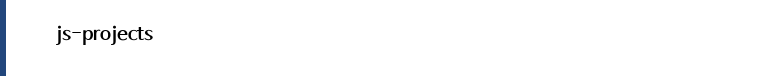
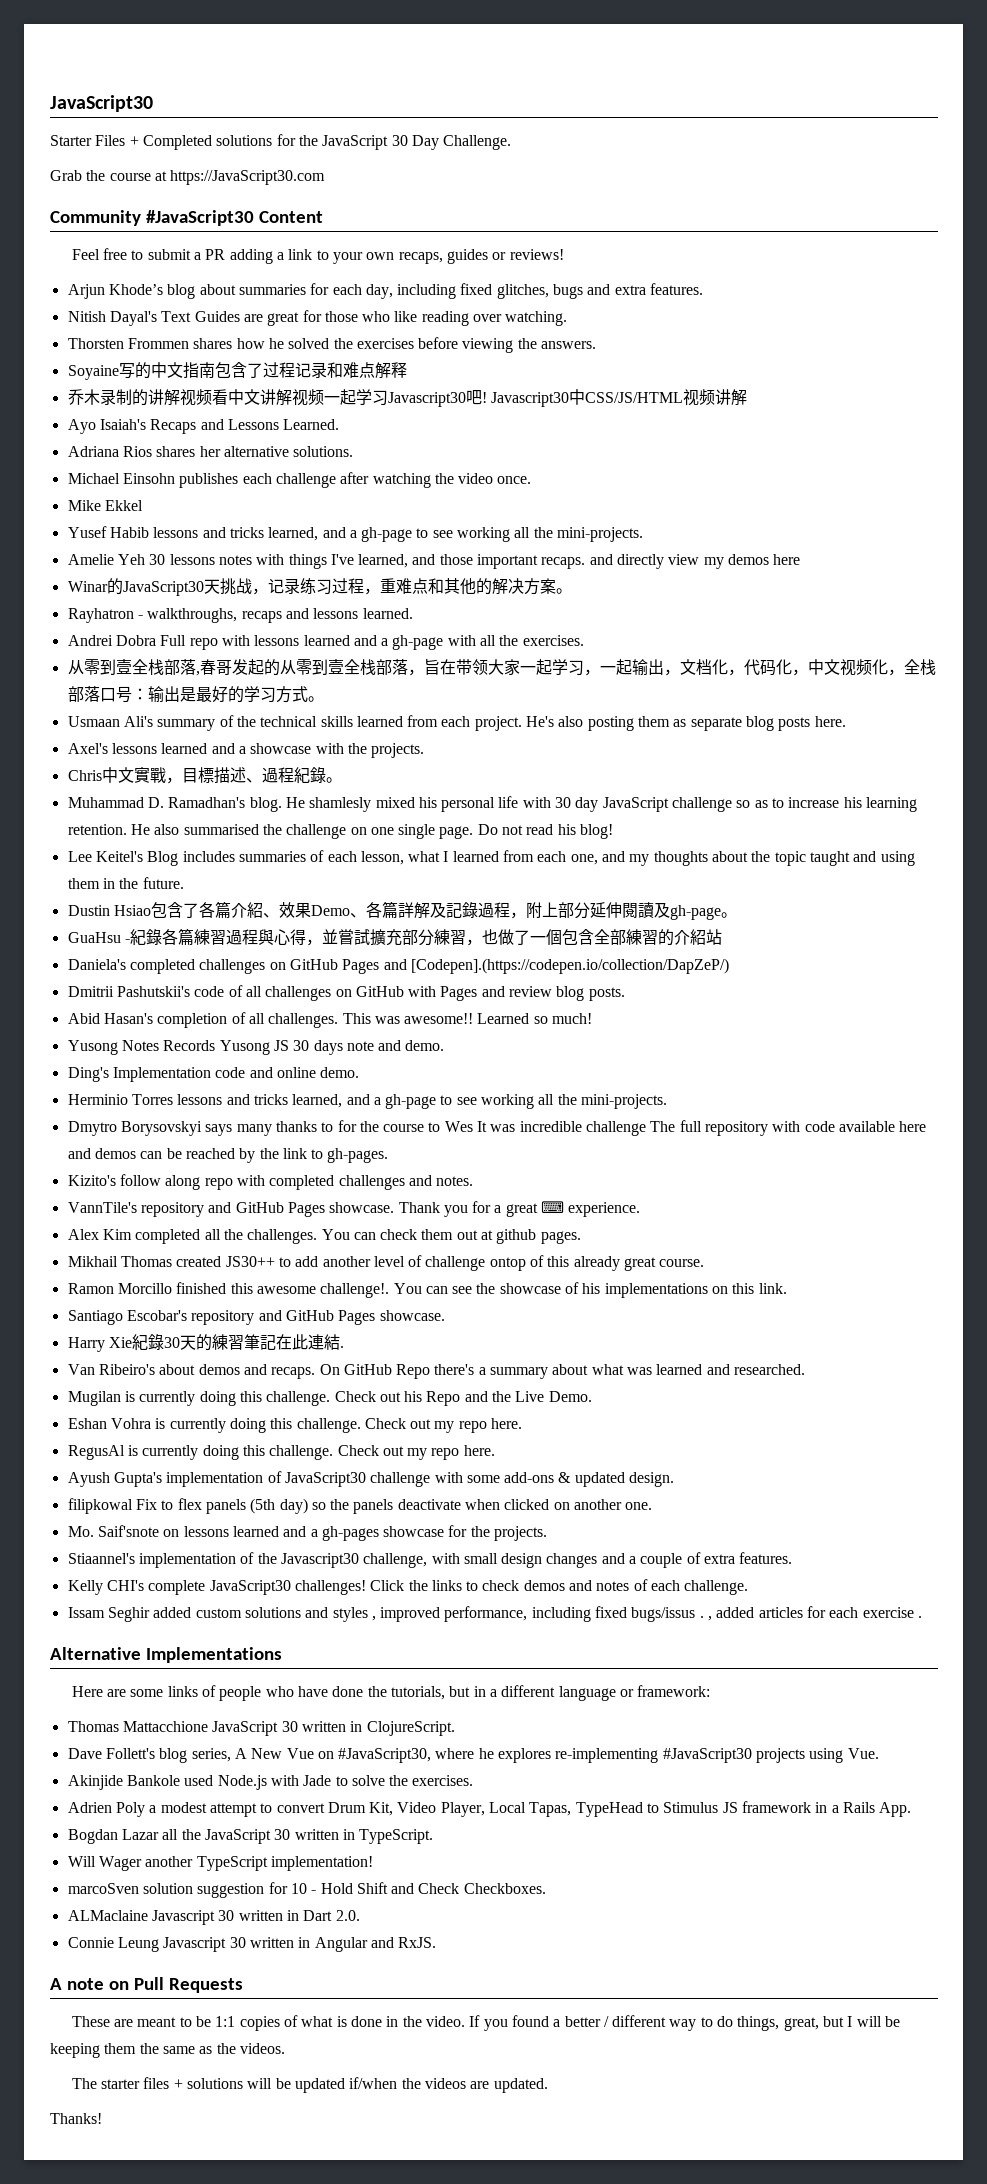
[56,25,153,46] js-projects -> [50,95,153,112] [50,134,512,150] [50,170,326,185] [50,210,323,226] [71,248,564,264] [67,283,704,299] [67,310,568,326] [67,337,597,353] [67,362,407,380] [67,389,747,407] [67,419,340,434] [67,446,354,457] [67,472,532,488] [67,500,143,511] [67,526,644,542] [67,554,801,569] [67,578,572,596] [67,608,413,623] [67,635,584,650] [67,659,936,676] [67,686,324,703] [67,715,846,731] [67,743,425,758] [67,767,342,784] [67,796,918,812] [67,824,614,839] [67,850,915,866] [67,877,184,889] [67,901,737,920] [67,928,722,946] [67,958,729,974] [67,985,625,1001] [67,1012,593,1028] [67,1040,445,1055] [67,1067,360,1082] [67,1094,668,1109] [67,1120,927,1136] [67,1148,389,1163] [67,1174,474,1190] [67,1201,641,1217] [67,1229,581,1244] [67,1255,705,1271] [67,1282,787,1298] [67,1310,445,1325] [67,1334,344,1352] [67,1364,806,1379] [67,1391,592,1406] [67,1418,523,1433] [67,1445,495,1460] [67,1471,675,1487] [67,1498,653,1514] [67,1525,548,1541] [67,1552,793,1568] [67,1579,749,1595] [67,1606,923,1622] [50,1647,282,1663] [71,1685,711,1701] [67,1721,455,1736] [67,1748,879,1763] [67,1775,474,1790] [67,1801,912,1817] [67,1829,434,1844] [67,1856,373,1871] [67,1882,546,1898] [67,1910,360,1925] [67,1937,437,1952] [50,1977,243,1993] [71,2015,901,2031] [50,2043,285,2058] [71,2077,548,2093] [50,2113,102,2124] JavaScript30 // Starter Files + Completed solutions for the JavaScript 30 Day Challenge. // Grab the course at https://JavaScript30.com // Community #JavaScript30 Content // Feel free to submit a PR adding a link to your own recaps, guides or reviews! // Arjun Khode’s blog about summaries for each day, including fixed glitches, bugs and extra features. // Nitish Dayal's Text Guides are great for those who like reading over watching. // Thorsten Frommen shares how he solved the exercises before viewing the answers. // Soyaine写的中文指南包含了过程记录和难点解释 // 乔木录制的讲解视频看中文讲解视频一起学习Javascript30吧! Javascript30中CSS/JS/HTML视频讲解 // Ayo Isaiah's Recaps and Lessons Learned. // Adriana Rios shares her alternative solutions. // Michael Einsohn publishes each challenge after watching the video once. // Mike Ekkel // Yusef Habib lessons and tricks learned, and a gh-page to see working all the mini-projects. // Amelie Yeh 30 lessons notes with things I've learned, and those important recaps. and directly view my demos here // Winar的JavaScript30天挑战，记录练习过程，重难点和其他的解决方案。 // Rayhatron - walkthroughs, recaps and lessons learned. // Andrei Dobra Full repo with lessons learned and a gh-page with all the exercises. // 从零到壹全栈部落,春哥发起的从零到壹全栈部落，旨在带领大家一起学习，一起输出，文档化，代码化，中文视频化，全栈部落口号：输出是最好的学习方式。 // Usmaan Ali's summary of the technical skills learned from each project. He's also posting them as separate blog posts here. // Axel's lessons learned and a showcase with the projects. // Chris中文實戰，目標描述、過程紀錄。 // Muhammad D. Ramadhan's blog. He shamlesly mixed his personal life with 30 day JavaScript challenge so as to increase his learning retention. He also summarised the challenge on one single page. Do not read his blog! // Lee Keitel's Blog includes summaries of each lesson, what I learned from each one, and my thoughts about the topic taught and using them in the future. // Dustin Hsiao包含了各篇介紹、效果Demo、各篇詳解及記錄過程，附上部分延伸閱讀及gh-page。 // GuaHsu -紀錄各篇練習過程與心得，並嘗試擴充部分練習，也做了一個包含全部練習的介紹站 // Daniela's completed challenges on GitHub Pages and [Codepen].(https://codepen.io/collection/DapZeP/) // Dmitrii Pashutskii's code of all challenges on GitHub with Pages and review blog posts. // Abid Hasan's completion of all challenges. This was awesome!! Learned so much! // Yusong Notes Records Yusong JS 30 days note and demo. // Ding's Implementation code and online demo. // Herminio Torres lessons and tricks learned, and a gh-page to see working all the mini-projects. // Dmytro Borysovskyi says many thanks to for the course to Wes It was incredible challenge The full repository with code available here and demos can be reached by the link to gh-pages. // Kizito's follow along repo with completed challenges and notes. // VannTile's repository and GitHub Pages showcase. Thank you for a great ⌨ experience. // Alex Kim completed all the challenges. You can check them out at github pages. // Mikhail Thomas created JS30++ to add another level of challenge ontop of this already great course. // Ramon Morcillo finished this awesome challenge!. You can see the showcase of his implementations on this link. // Santiago Escobar's repository and GitHub Pages showcase. // Harry Xie紀錄30天的練習筆記在此連結. // Van Ribeiro's about demos and recaps. On GitHub Repo there's a summary about what was learned and researched. // Mugilan is currently doing this challenge. Check out his Repo and the Live Demo. // Eshan Vohra is currently doing this challenge. Check out my repo here. // RegusAl is currently doing this challenge. Check out my repo here. // Ayush Gupta's implementation of JavaScript30 challenge with some add-ons & updated design. // filipkowal Fix to flex panels (5th day) so the panels deactivate when clicked on another one. // Mo. Saif'snote on lessons learned and a gh-pages showcase for the projects. // Stiaannel's implementation of the Javascript30 challenge, with small design changes and a couple of extra features. // Kelly CHI's complete JavaScript30 challenges! Click the links to check demos and notes of each challenge. // Issam Seghir added custom solutions and styles , improved performance, including fixed bugs/issus . , added articles for each exercise . // Alternative Implementations // Here are some links of people who have done the tutorials, but in a different language or framework: // Thomas Mattacchione JavaScript 30 written in ClojureScript. // Dave Follett's blog series, A New Vue on #JavaScript30, where he explores re-implementing #JavaScript30 projects using Vue. // Akinjide Bankole used Node.js with Jade to solve the exercises. // Adrien Poly a modest attempt to convert Drum Kit, Video Player, Local Tapas, TypeHead to Stimulus JS framework in a Rails App. // Bogdan Lazar all the JavaScript 30 written in TypeScript. // Will Wager another TypeScript implementation! // marcoSven solution suggestion for 10 - Hold Shift and Check Checkboxes. // ALMaclaine Javascript 30 written in Dart 2.0. // Connie Leung Javascript 30 written in Angular and RxJS. // A note on Pull Requests // These are meant to be 1:1 copies of what is done in the video. If you found a better / different way to do things, great, but I will be keeping them the same as the videos. // The starter files + solutions will be updated if/when the videos are updated. // Thanks!

